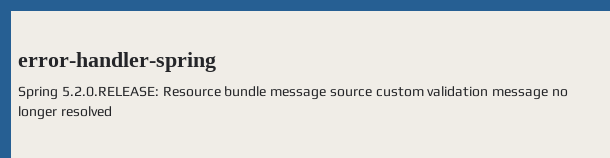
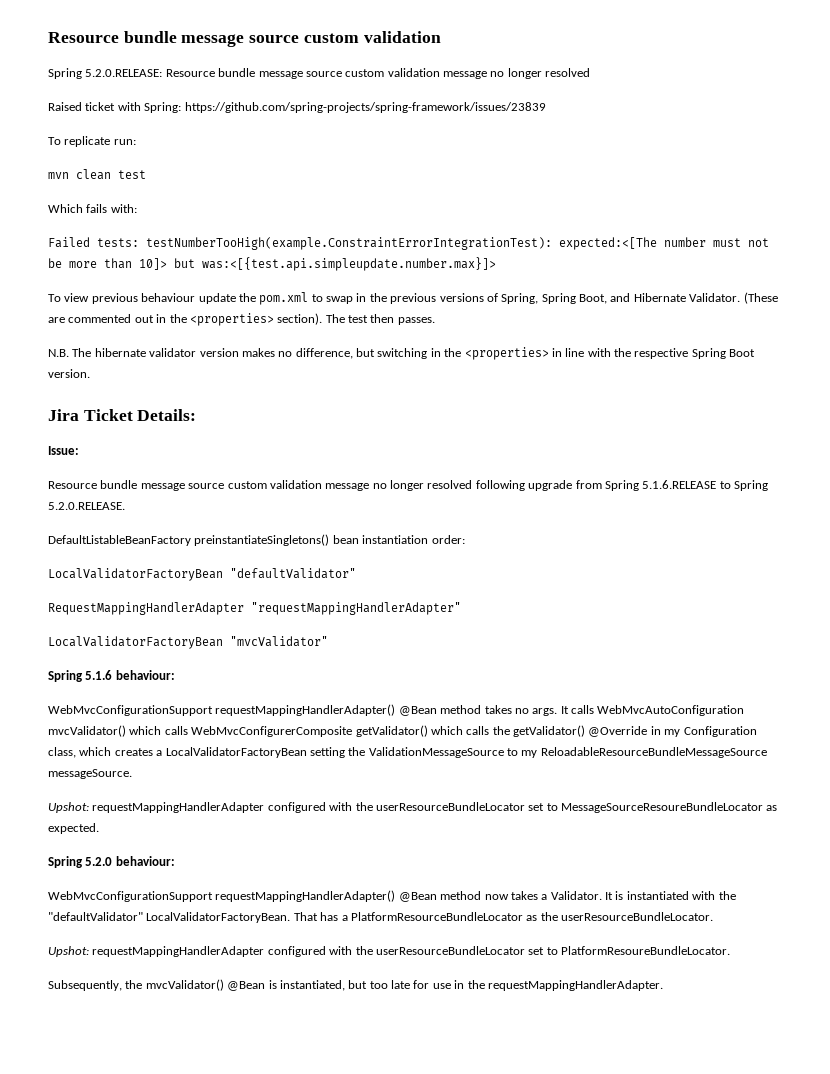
[18,52,216,72] error-handler-spring -> [48,31,441,47] Resource bundle message source custom validation
(112, 111) none -> [48,102,546,113] [48,136,136,147] [48,169,146,180] [48,204,137,213] [48,237,769,250] [48,257,496,271] [48,292,778,305] [48,313,435,326] [48,347,756,360] [48,369,90,378] [48,409,197,421] [48,446,79,455] [48,480,768,491] [48,502,125,510] [48,534,465,546] [48,568,356,581] [48,602,461,615] [48,636,328,649] [48,670,175,682] [48,704,745,716] [48,725,757,737] [48,747,767,758] [48,769,132,779] [48,802,778,813] [48,823,99,834] [48,856,175,868] [48,890,736,902] [48,912,713,923] [48,946,730,957] [48,979,663,991] // Raised ticket with Spring: https://github.com/spring-projects/spring-framework/issues/23839 // To replicate run: // mvn clean test // Which fails with: // Failed tests: testNumberTooHigh(example.ConstraintErrorIntegrationTest): expected:<[The number must not be more than 10]> but was:<[{test.api.simpleupdate.number.max}]> // To view previous behaviour update the pom.xml to swap in the previous versions of Spring, Spring Boot, and Hibernate Validator. (These are commented out in the <properties> section). The test then passes. // N.B. The hibernate validator version makes no difference, but switching in the <properties> in line with the respective Spring Boot version. // Jira Ticket Details: // Issue: // Resource bundle message source custom validation message no longer resolved following upgrade from Spring 5.1.6.RELEASE to Spring 5.2.0.RELEASE. // DefaultListableBeanFactory preinstantiateSingletons() bean instantiation order: // LocalValidatorFactoryBean "defaultValidator" // RequestMappingHandlerAdapter "requestMappingHandlerAdapter" // LocalValidatorFactoryBean "mvcValidator" // Spring 5.1.6 behaviour: // WebMvcConfigurationSupport requestMappingHandlerAdapter() @Bean method takes no args. It calls WebMvcAutoConfiguration mvcValidator() which calls WebMvcConfigurerComposite getValidator() which calls the getValidator() @Override in my Configuration class, which creates a LocalValidatorFactoryBean setting the ValidationMessageSource to my ReloadableResourceBundleMessageSource messageSource. // Upshot: requestMappingHandlerAdapter configured with the userResourceBundleLocator set to MessageSourceResoureBundleLocator as expected. // Spring 5.2.0 behaviour: // WebMvcConfigurationSupport requestMappingHandlerAdapter() @Bean method now takes a Validator. It is instantiated with the "defaultValidator" LocalValidatorFactoryBean. That has a PlatformResourceBundleLocator as the userResourceBundleLocator. // Upshot: requestMappingHandlerAdapter configured with the userResourceBundleLocator set to PlatformResoureBundleLocator. // Subsequently, the mvcValidator() @Bean is instantiated, but too late for use in the requestMappingHandlerAdapter.

